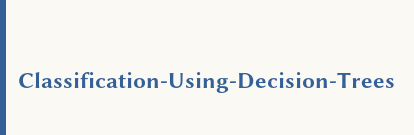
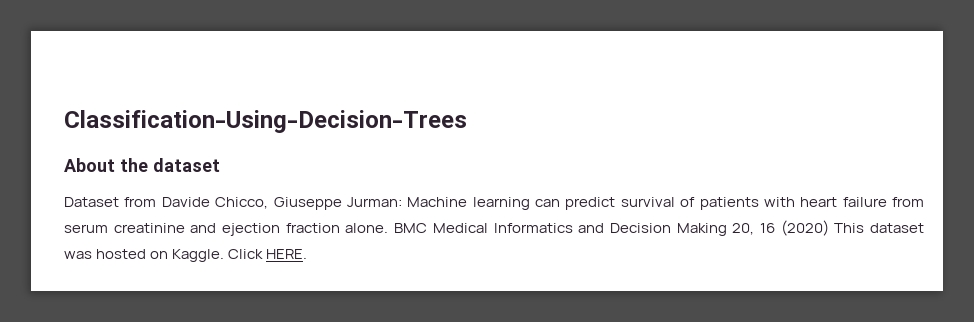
(395, 82) none -> [64,158,220,172] [64,197,924,210] [64,220,924,236] [64,249,308,262] // About the dataset // Dataset from Davide Chicco, Giuseppe Jurman: Machine learning can predict survival of patients with heart failure from serum creatinine and ejection fraction alone. BMC Medical Informatics and Decision Making 20, 16 (2020) This dataset was hosted on Kaggle. Click HERE.

